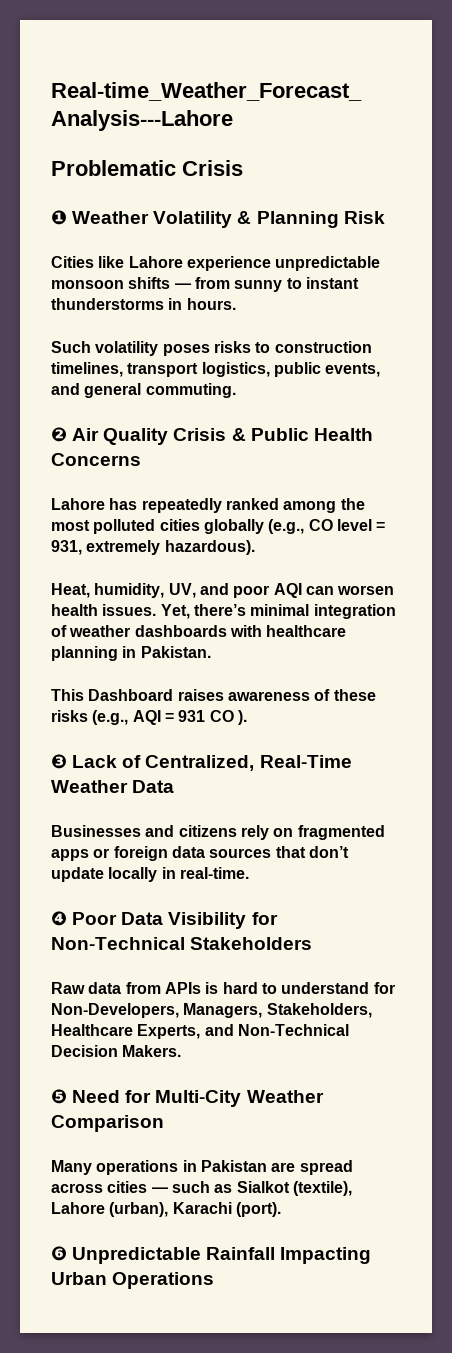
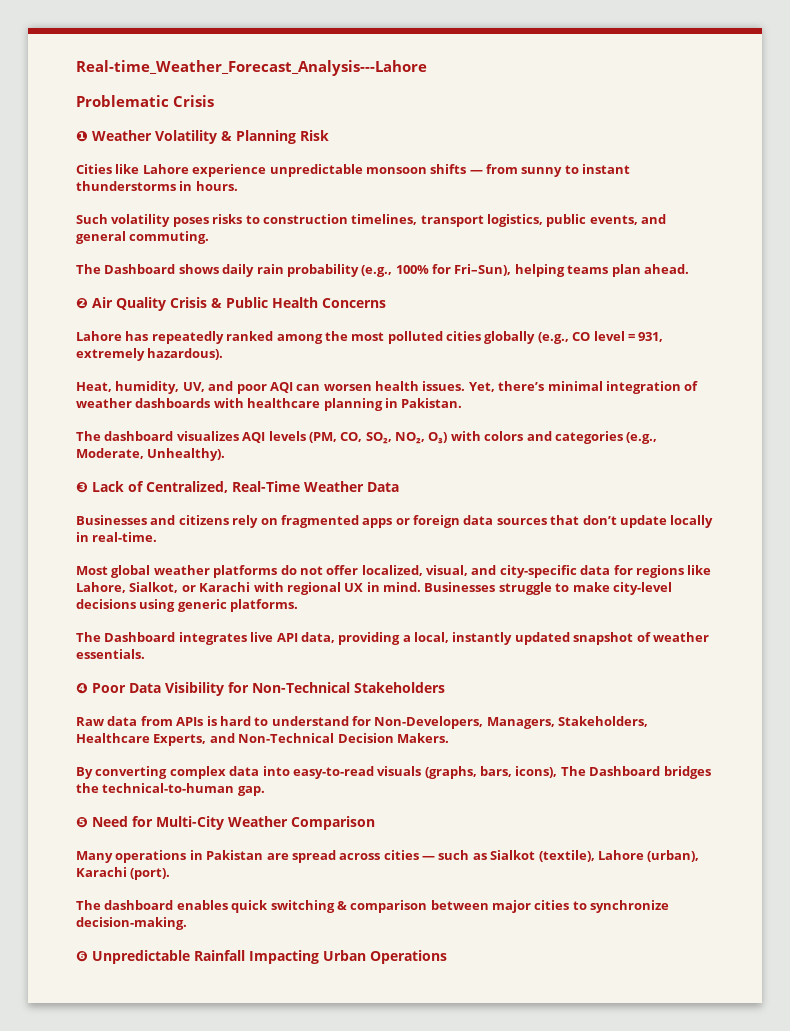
(236, 390) none -> [76,264,689,277] // The Dashboard shows daily rain probability (e.g., 100% for Fri–Sun), helping teams plan ahead.
[51,689,376,701] [51,710,247,725] This Dashboard raises awareness of these risks (e.g., AQI = 931 CO ). -> [76,431,658,444] [76,448,226,461] The dashboard visualizes AQI levels (PM, CO, SO₂, NO₂, O₃) with colors and categories (e.g., Moderate, Unhealthy).
(249, 873) none -> [76,565,712,578] [76,582,672,595] [76,599,299,612] [76,632,709,645] [76,649,145,659] // Most global weather platforms do not offer localized, visual, and city-specific data for regions like Lahore, Sialkot, or Karachi with regional UX in mind. Businesses struggle to make city-level decisions using generic platforms. // The Dashboard integrates live API data, providing a local, instantly updated snapshot of weather essentials.
(182, 1051) none -> [76,766,711,779] [76,783,265,796] // By converting complex data into easy-to-read visuals (graphs, bars, icons), The Dashboard bridges the technical-to-human gap.
(281, 1209) none -> [76,900,670,913] [76,917,187,930] // The dashboard enables quick switching & comparison between major cities to synchronize decision-making.

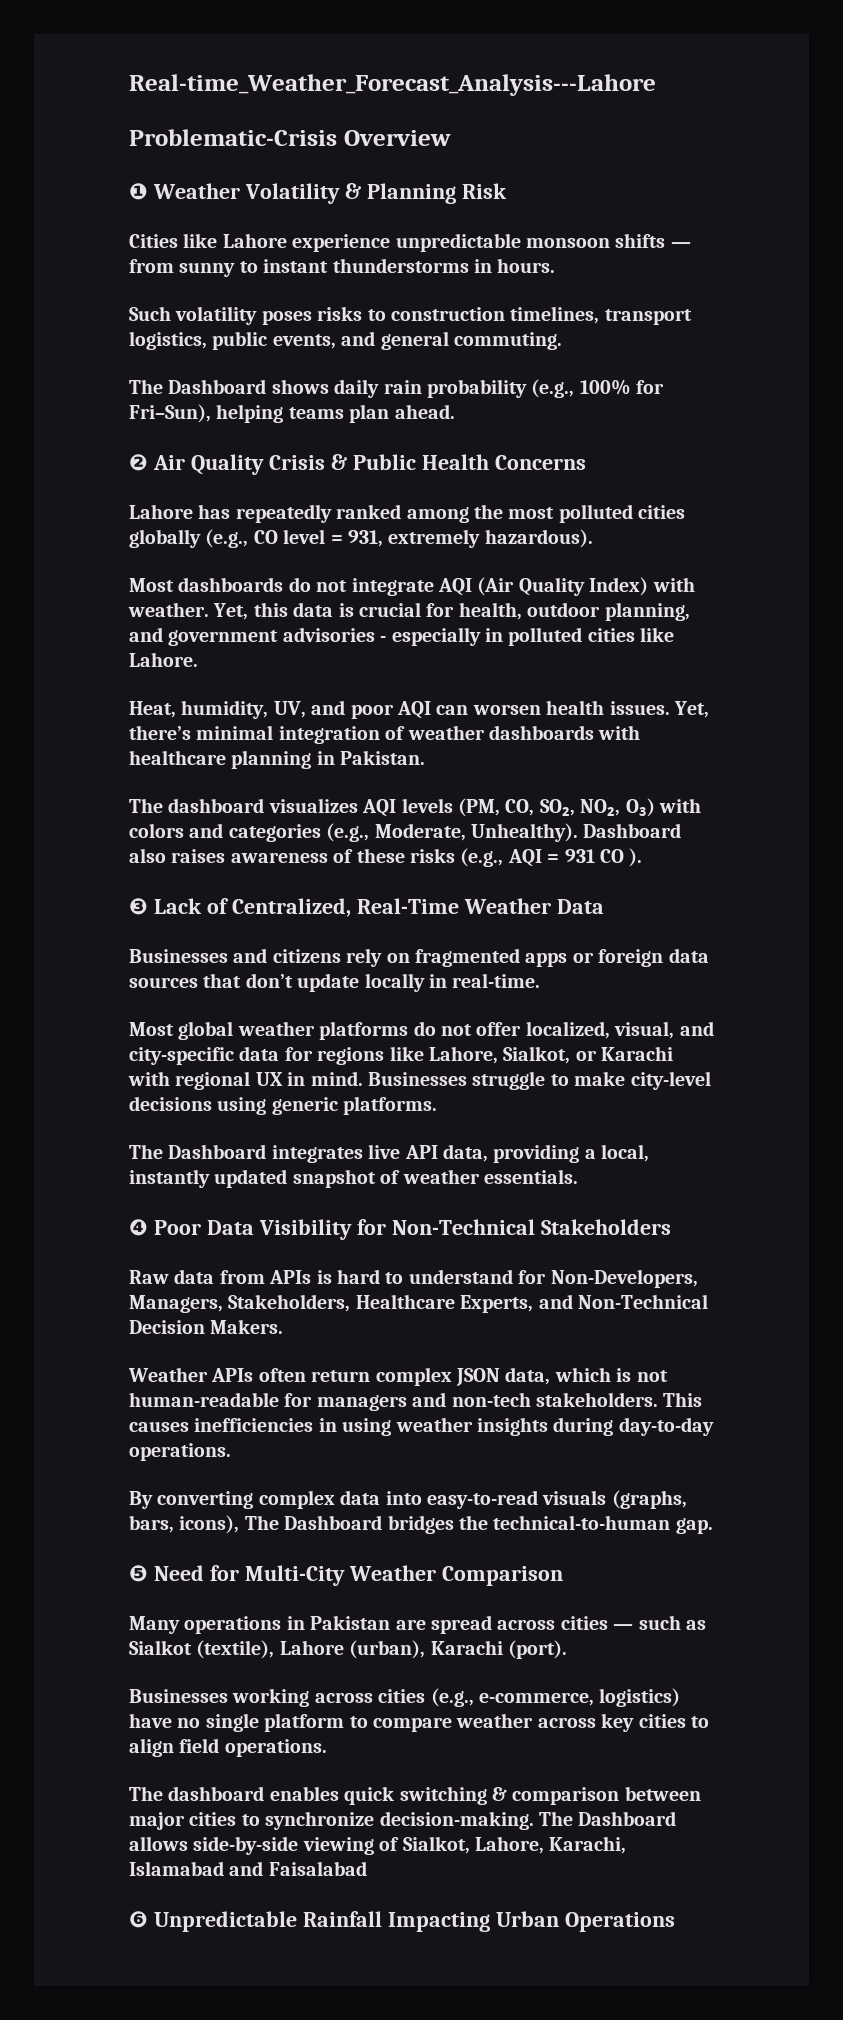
[76,95,214,107] Problematic Crisis -> [129,129,451,146] Problematic-Crisis Overview
(224, 354) none -> [129,577,695,596] [128,602,690,621] [129,627,675,646] [129,652,198,667] // Most dashboards do not integrate AQI (Air Quality Index) with weather. Yet, this data is crucial for health, outdoor planning, and government advisories - especially in polluted cities like Lahore.
(226, 454) none -> [583,823,682,838] [129,848,643,867] Dashboard also raises awareness of these risks (e.g., AQI = 931 CO ).
(449, 738) none -> [128,1367,668,1386] [129,1392,703,1411] [129,1417,714,1436] [129,1443,231,1461] // Weather APIs often return complex JSON data, which is not human-readable for managers and non-tech stakeholders. This causes inefficiencies in using weather insights during day-to-day operations.
(171, 874) none -> [129,1688,681,1707] [129,1713,709,1732] [129,1738,327,1757] // Businesses working across cities (e.g., e-commerce, logistics) have no single platform to compare weather across key cities to align field operations.
(187, 923) none -> [539,1811,677,1826] [129,1836,627,1855] [129,1861,367,1876] The Dashboard allows side-by-side viewing of Sialkot, Lahore, Karachi, Islamabad and Faisalabad

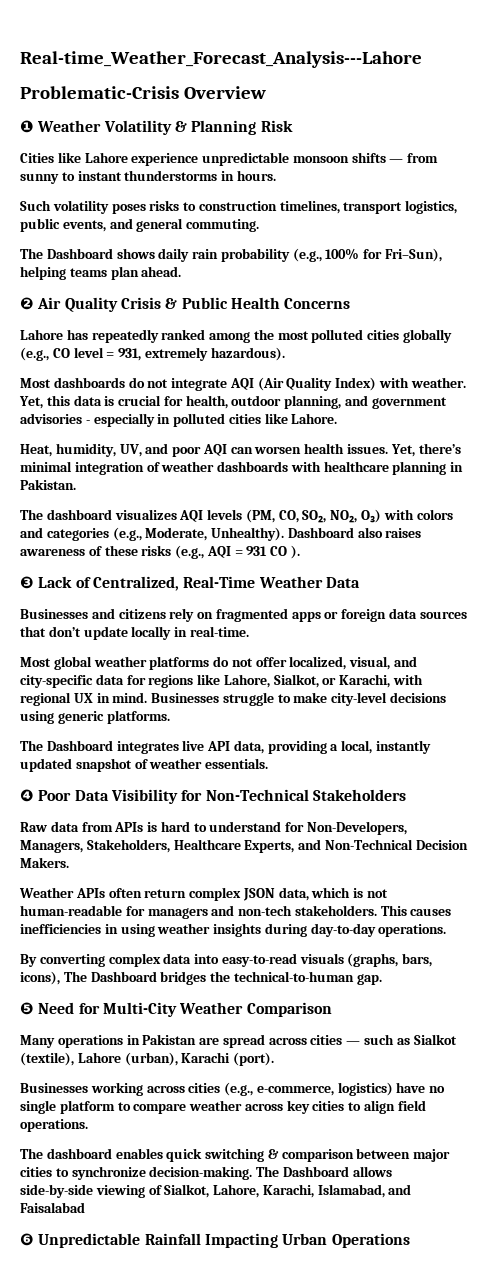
[601,1046,674,1061] Karachi -> [339,674,391,688] Karachi,
[129,1861,224,1876] Islamabad -> [317,1184,385,1198] Islamabad,

